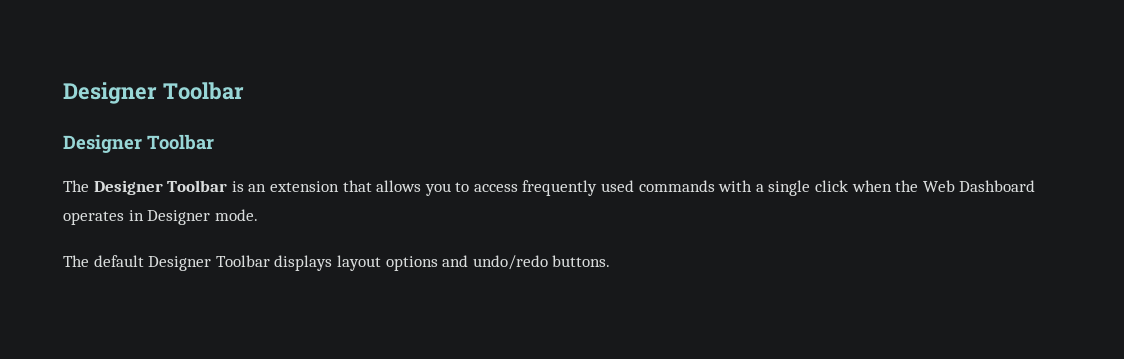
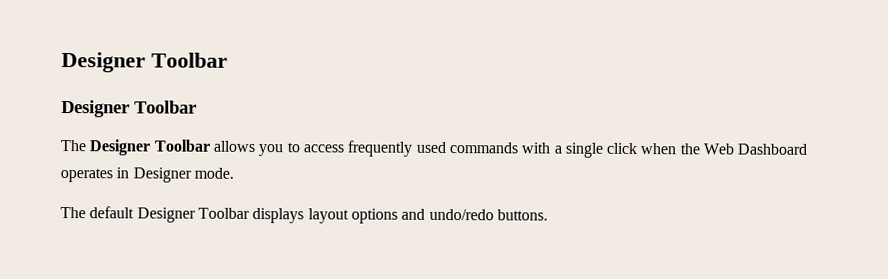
[231,180,372,192] is an extension that -> (210, 145) none

